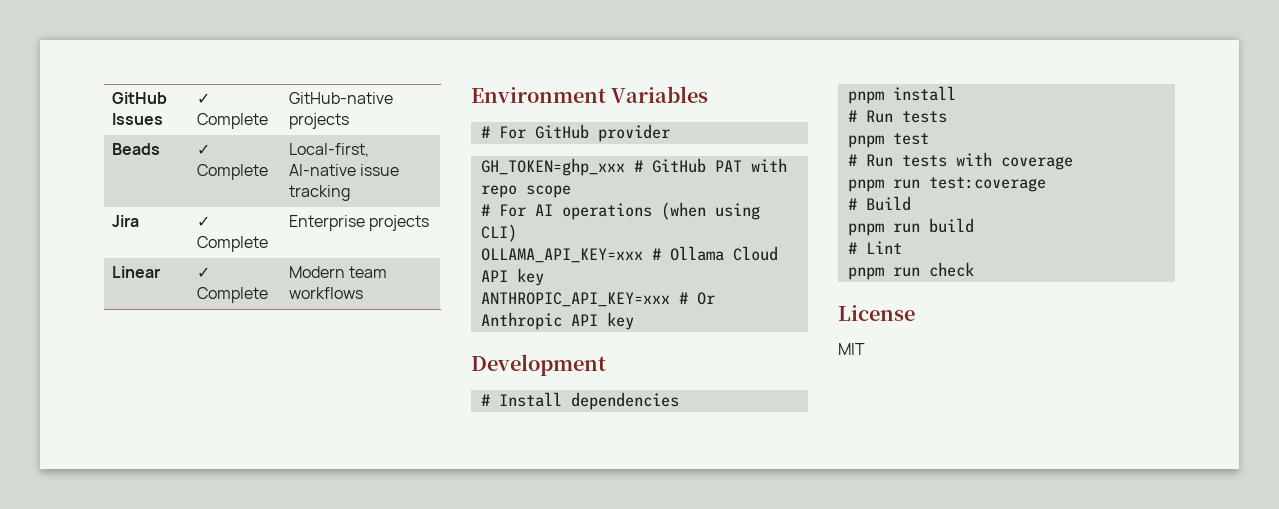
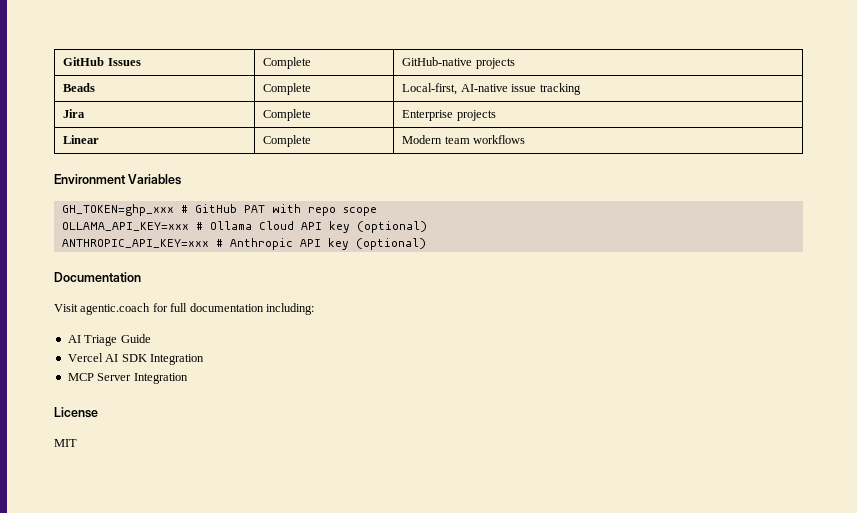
[197,93,211,104] ✓ -> (141, 62) none
[197,144,211,155] ✓ -> (96, 87) none
[197,216,211,227] ✓ -> (86, 113) none
[197,267,211,278] ✓ -> (100, 139) none
[480,124,670,142] // # For GitHub provider -> (182, 179) none
[480,202,760,220] [480,224,517,242] // # For AI operations (when using CLI) -> (377, 211) none
(544, 277) none -> [356,221,427,233] (optional)
[696,292,715,305] Or -> (223, 243) none
[471,354,606,376] [480,392,679,410] [847,86,956,104] [847,110,947,123] [847,133,929,148] [847,152,1073,170] [847,177,1046,192] [847,196,911,211] [847,218,974,236] [847,241,902,254] [847,262,974,280] // Development // # Install dependencies // pnpm install // # Run tests // pnpm test // # Run tests with coverage // pnpm run test:coverage // # Build // pnpm run build // # Lint // pnpm run check -> [355,238,426,250] [54,272,141,282] [54,303,314,315] [67,334,151,346] [67,353,204,365] [67,373,188,384] (optional) // Documentation // Visit agentic.coach for full documentation including: // AI Triage Guide // Vercel AI SDK Integration // MCP Server Integration

